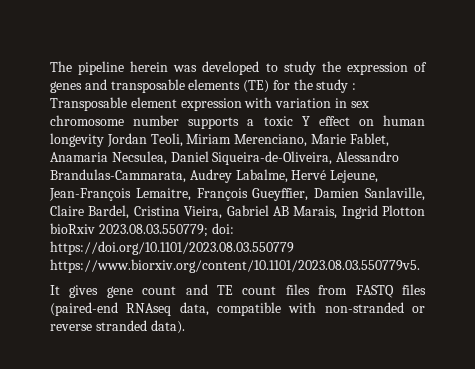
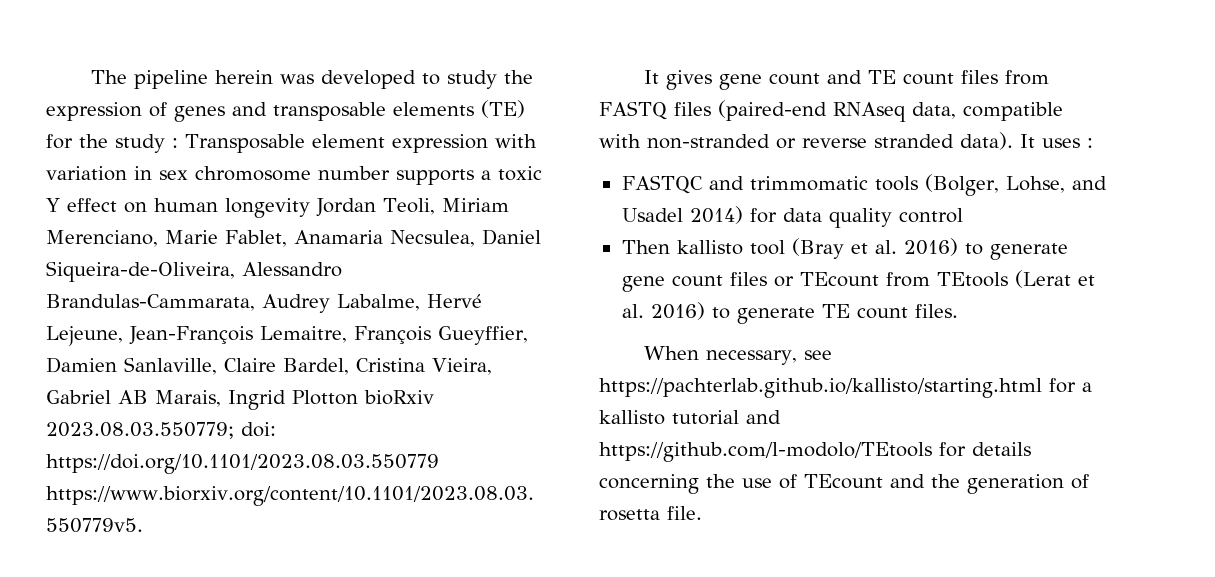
(185, 327) none -> [1020,134,1093,148] [621,174,1107,196] [621,206,963,228] [621,238,1068,260] [621,270,1095,292] [621,302,958,324] [643,346,832,365] [599,378,1092,398] [599,410,781,425] [599,442,1031,462] [599,474,1089,494] [599,506,702,521] It uses : // FASTQC and trimmomatic tools (Bolger, Lohse, and Usadel 2014) for data quality control // Then kallisto tool (Bray et al. 2016) to generate gene count files or TEcount from TEtools (Lerat et al. 2016) to generate TE count files. // When necessary, see https://pachterlab.github.io/kallisto/starting.html for a kallisto tutorial and https://github.com/l-modolo/TEtools for details concerning the use of TEcount and the generation of rosetta file.

